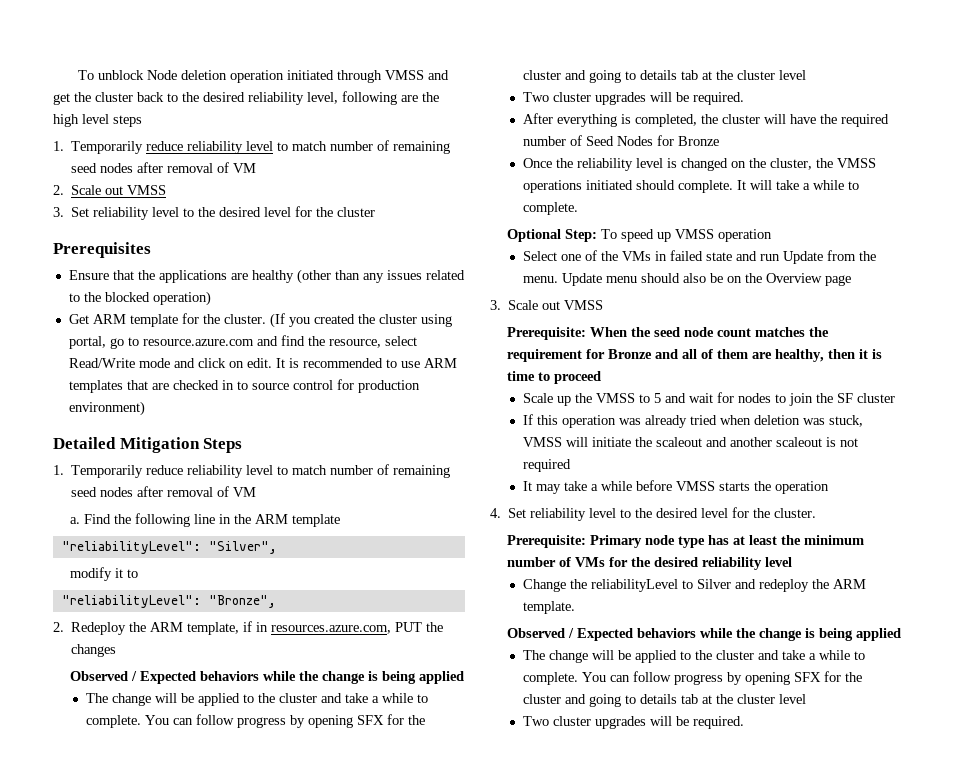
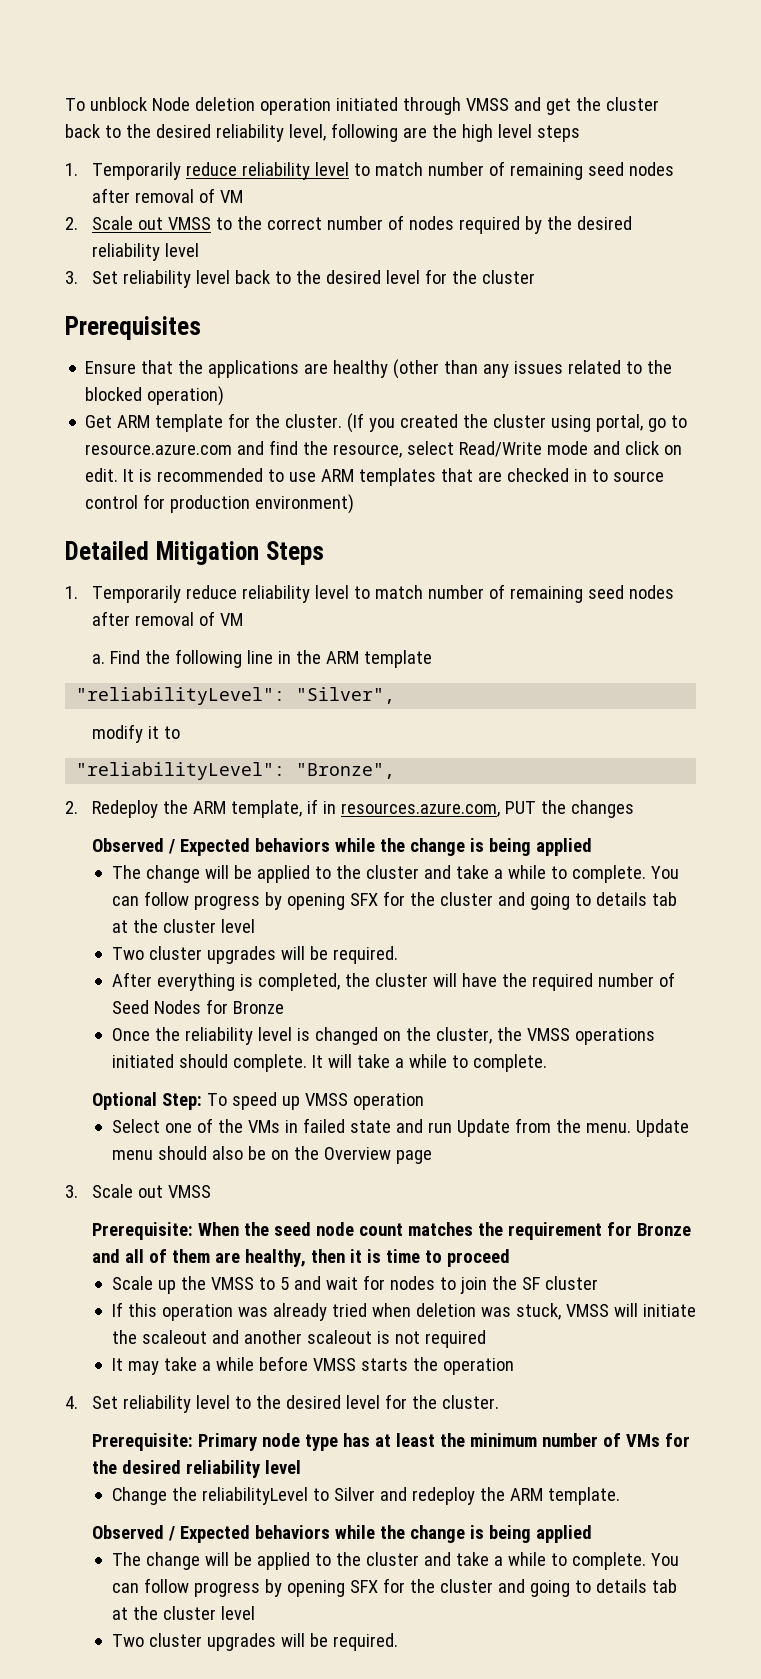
(167, 190) none -> [215,215,632,234] [91,243,199,261] to the correct number of nodes required by the desired reliability level
(180, 212) none -> [234,270,270,284] back

